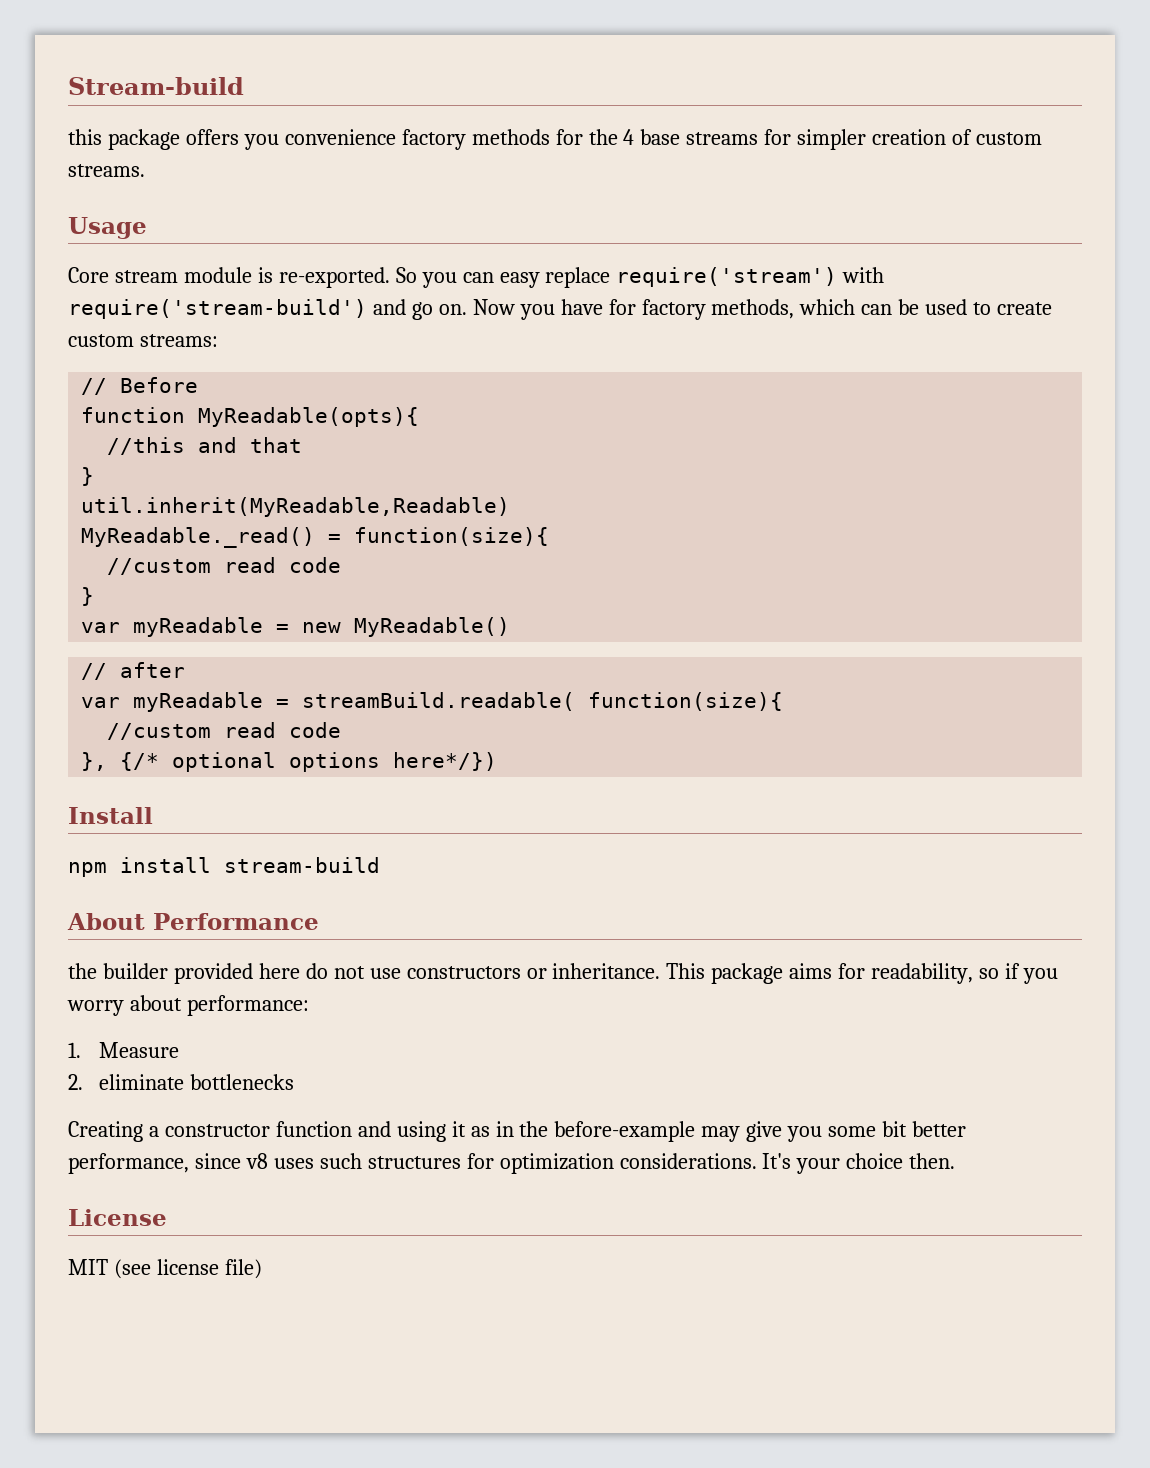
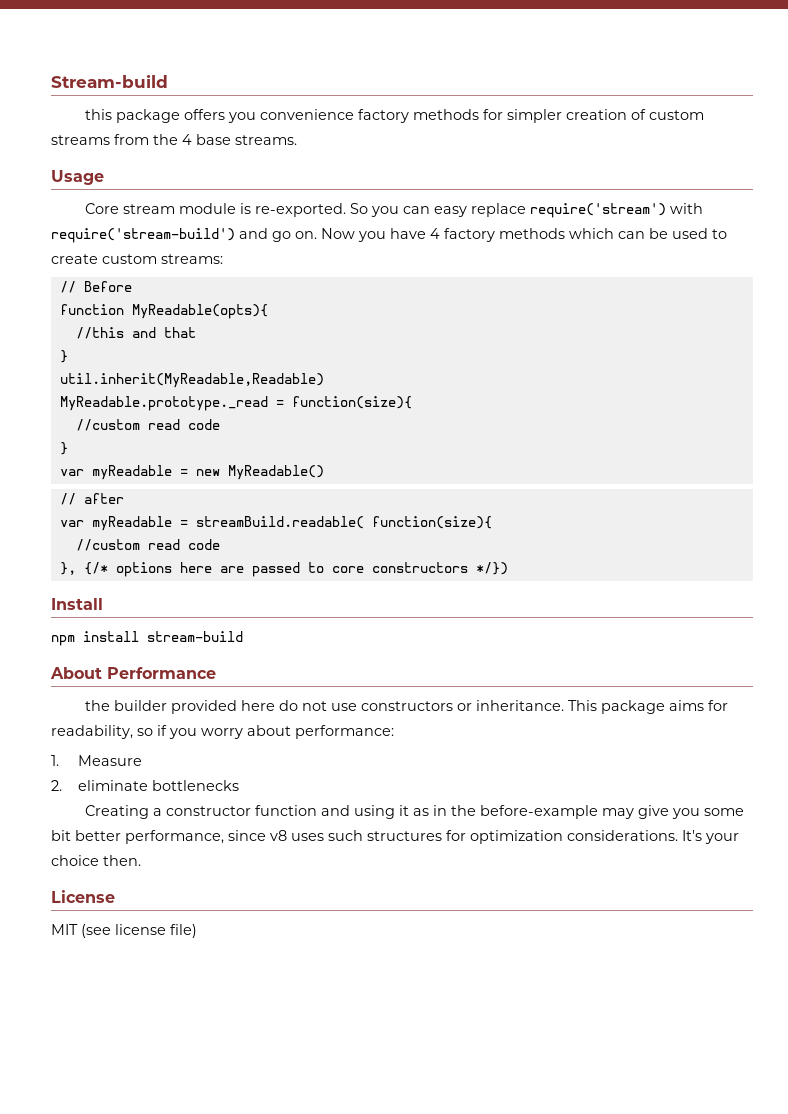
[588,129,1043,150] the 4 base streams for simpler creation of custom -> [506,109,704,123] [51,134,231,145] simpler creation of custom streams from the 4 base
[608,299,795,320] for factory methods, -> [430,228,565,242] 4 factory methods
[81,527,316,548] MyReadable._read() -> [59,396,268,411] MyReadable.prototype._read
[172,752,498,772] optional options here*/}) -> [115,562,508,577] options here are passed to core constructors */})

